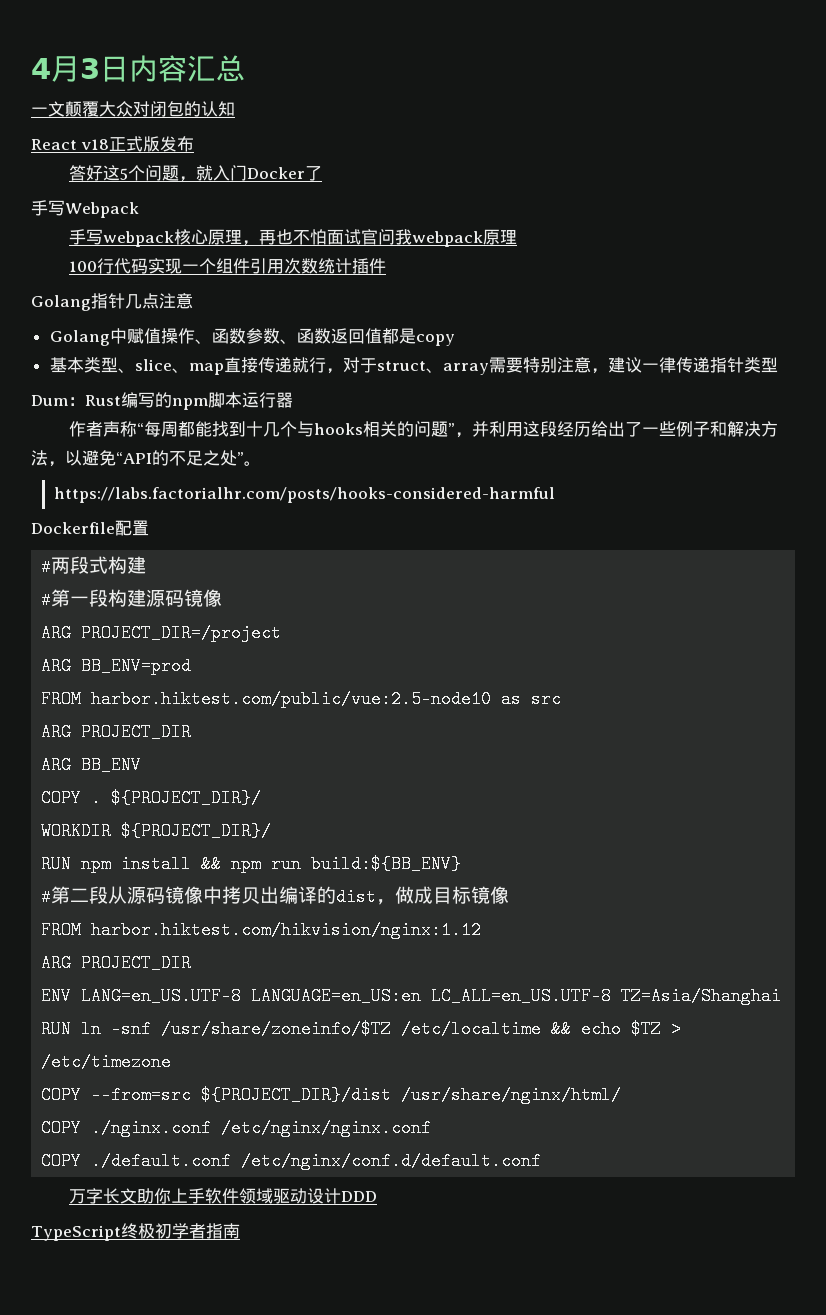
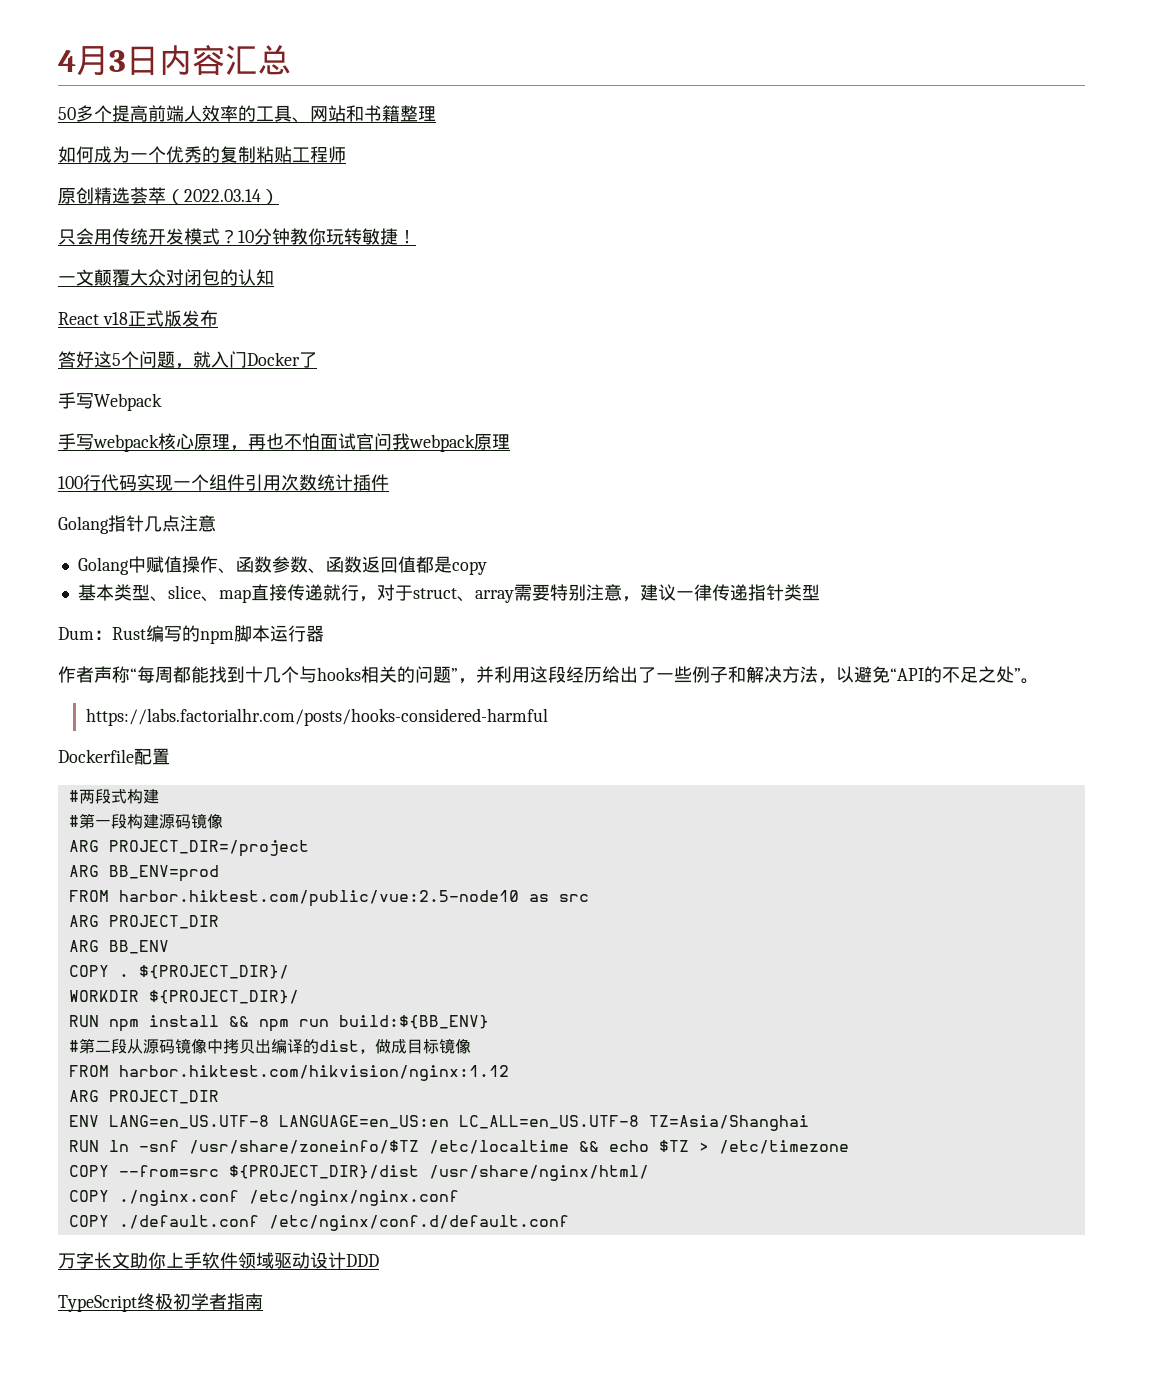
(245, 68) none -> [58,105,436,123] [58,146,346,163] [58,187,279,205] [58,228,416,245] // 50多个提高前端人效率的工具、网站和书籍整理 // 如何成为一个优秀的复制粘贴工程师 // 原创精选荟萃（2022.03.14） // 只会用传统开发模式？10分钟教你玩转敏捷！

